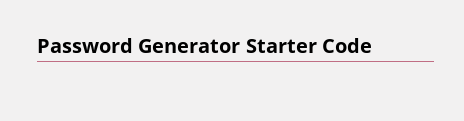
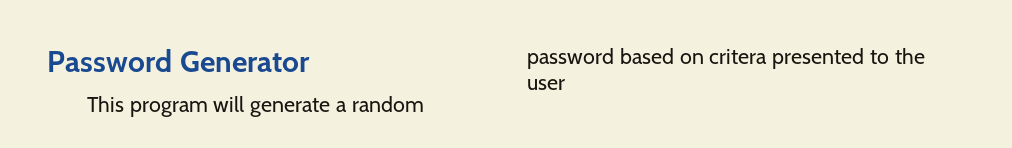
[245,38,373,53] Starter Code -> [86,96,424,117] [527,48,925,69] [527,79,565,90] // This program will generate a random password based on critera presented to the user

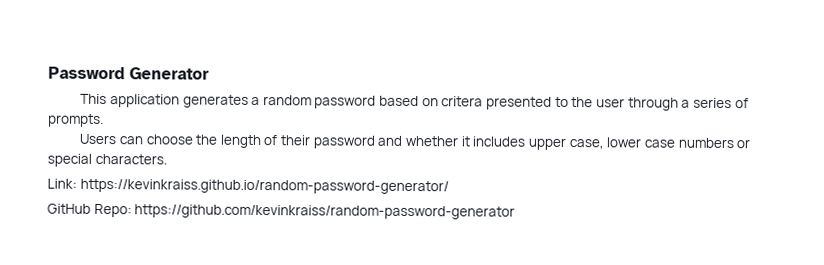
[129,96,331,117] program will generate -> [109,94,249,108] application generates
(565, 84) none -> [627,97,749,111] [48,113,104,128] [79,133,751,150] [47,153,167,167] [47,178,449,195] [47,203,516,220] through a series of prompts. // Users can choose the length of their password and whether it includes upper case, lower case numbers or special characters. // Link: https://kevinkraiss.github.io/random-password-generator/ // GitHub Repo: https://github.com/kevinkraiss/random-password-generator

